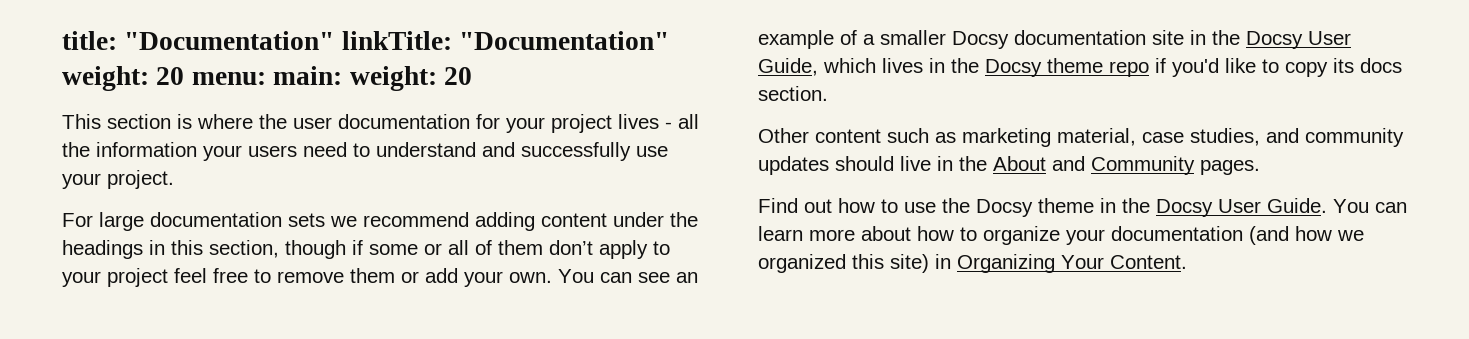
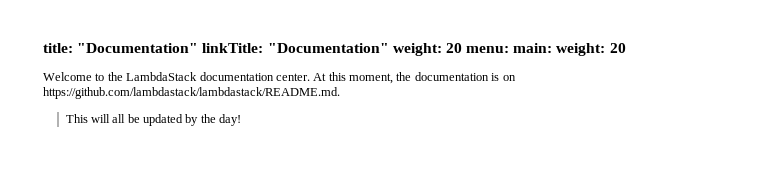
[62,114,699,133] [62,142,668,161] [62,170,174,189] [62,212,698,231] [62,240,670,259] [62,268,698,287] [758,30,1351,49] [758,58,1402,77] [758,86,828,101] [758,128,1404,147] [758,156,1260,175] [758,198,1407,217] [758,226,1364,245] [758,254,1187,273] This section is where the user documentation for your project lives - all the information your users need to understand and successfully use your project. // For large documentation sets we recommend adding content under the headings in this section, though if some or all of them don’t apply to your project feel free to remove them or add your own. You can see an example of a smaller Docsy documentation site in the Docsy User Guide, which lives in the Docsy theme repo if you'd like to copy its docs section. // Other content such as marketing material, case studies, and community updates should live in the About and Community pages. // Find out how to use the Docsy theme in the Docsy User Guide. You can learn more about how to organize your documentation (and how we organized this site) in Organizing Your Content. -> [43,72,516,84] [43,87,340,99] [65,114,242,126] Welcome to the LambdaStack documentation center. At this moment, the documentation is on https://github.com/lambdastack/lambdastack/README.md. // This will all be updated by the day!

